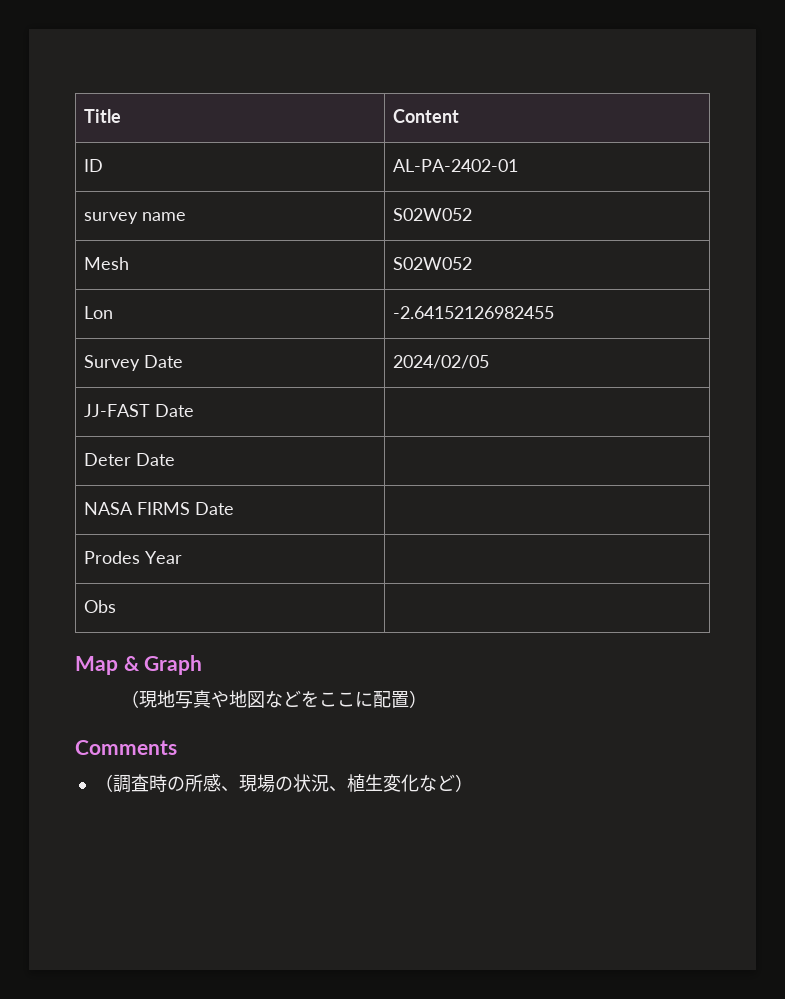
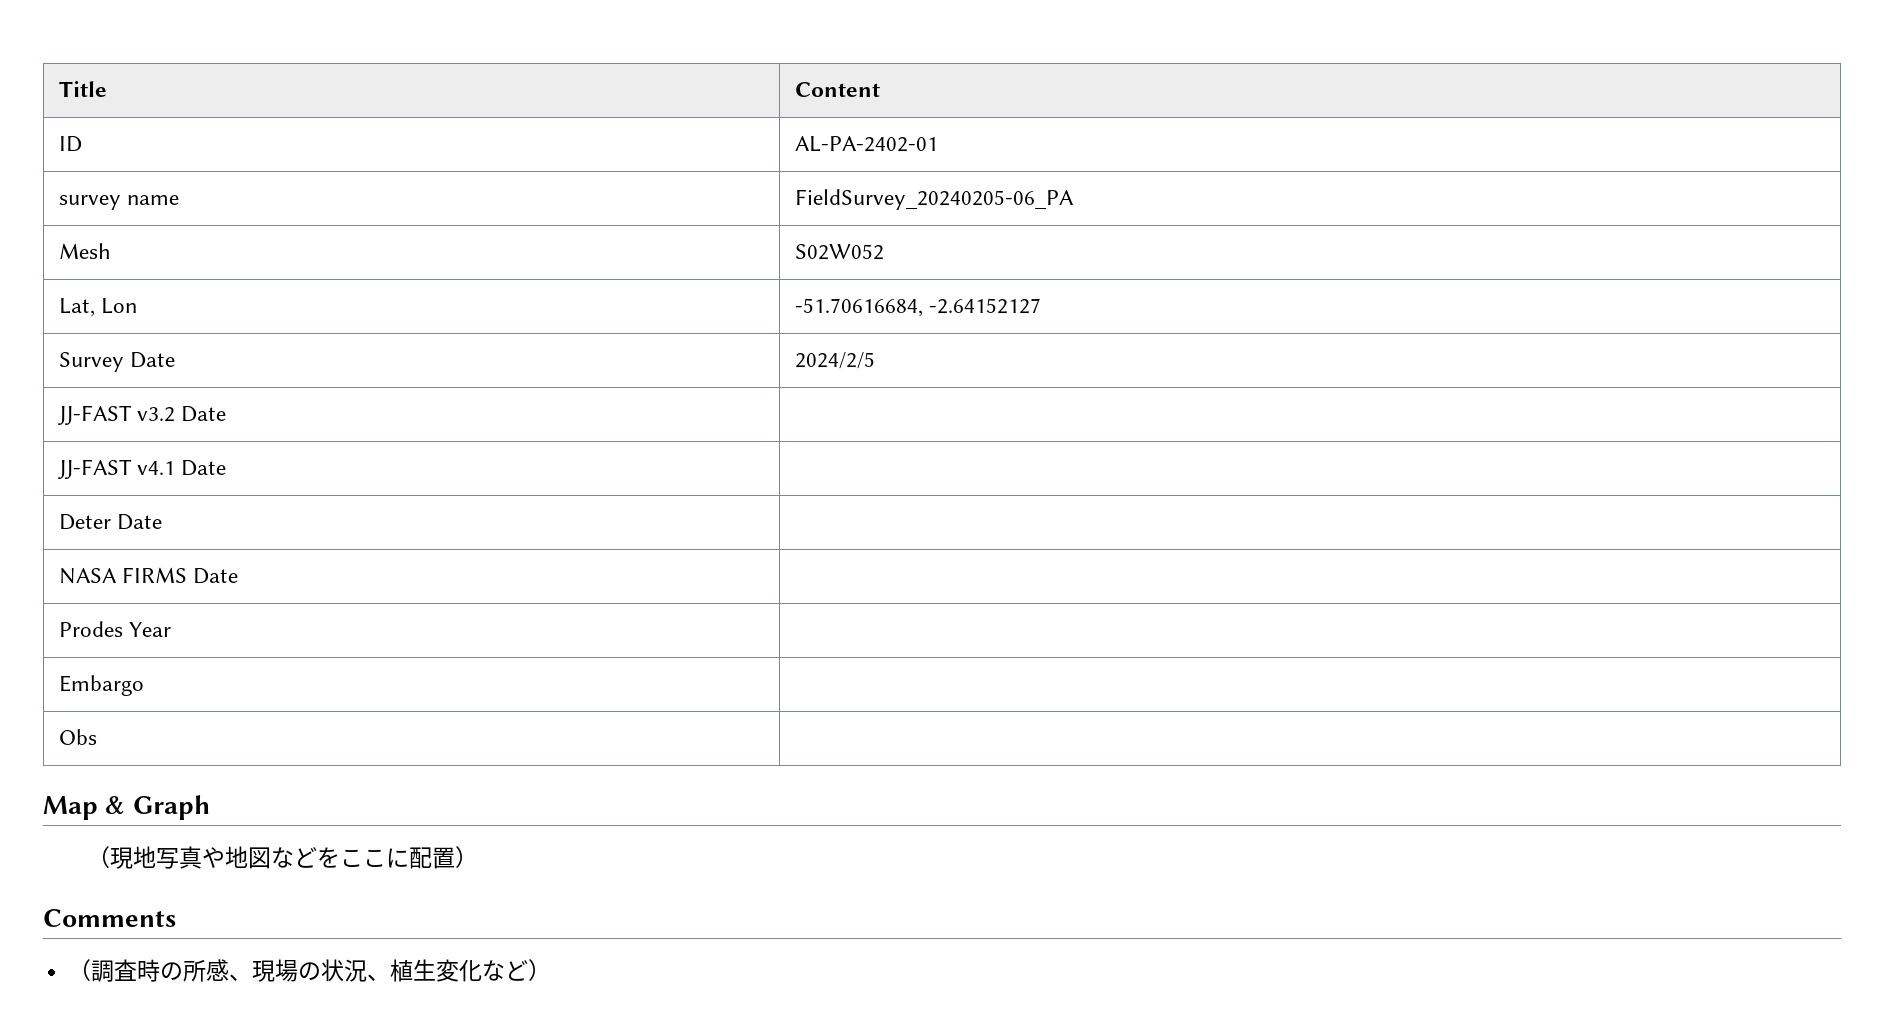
[393,208,473,221] S02W052 -> [794,189,1074,210] FieldSurvey_20240205-06_PA
(473, 263) none -> [58,298,95,317] Lat,
[393,306,555,319] -2.64152126982455 -> [794,298,1042,317] -51.70616684, -2.64152127
[393,355,490,369] [84,404,151,417] 2024/02/05 // JJ-FAST -> [794,352,875,369] [57,405,227,425] [57,459,176,479] 2024/2/5 // JJ-FAST v3.2 Date | // JJ-FAST v4.1
(183, 557) none -> [58,675,144,696] // Embargo |

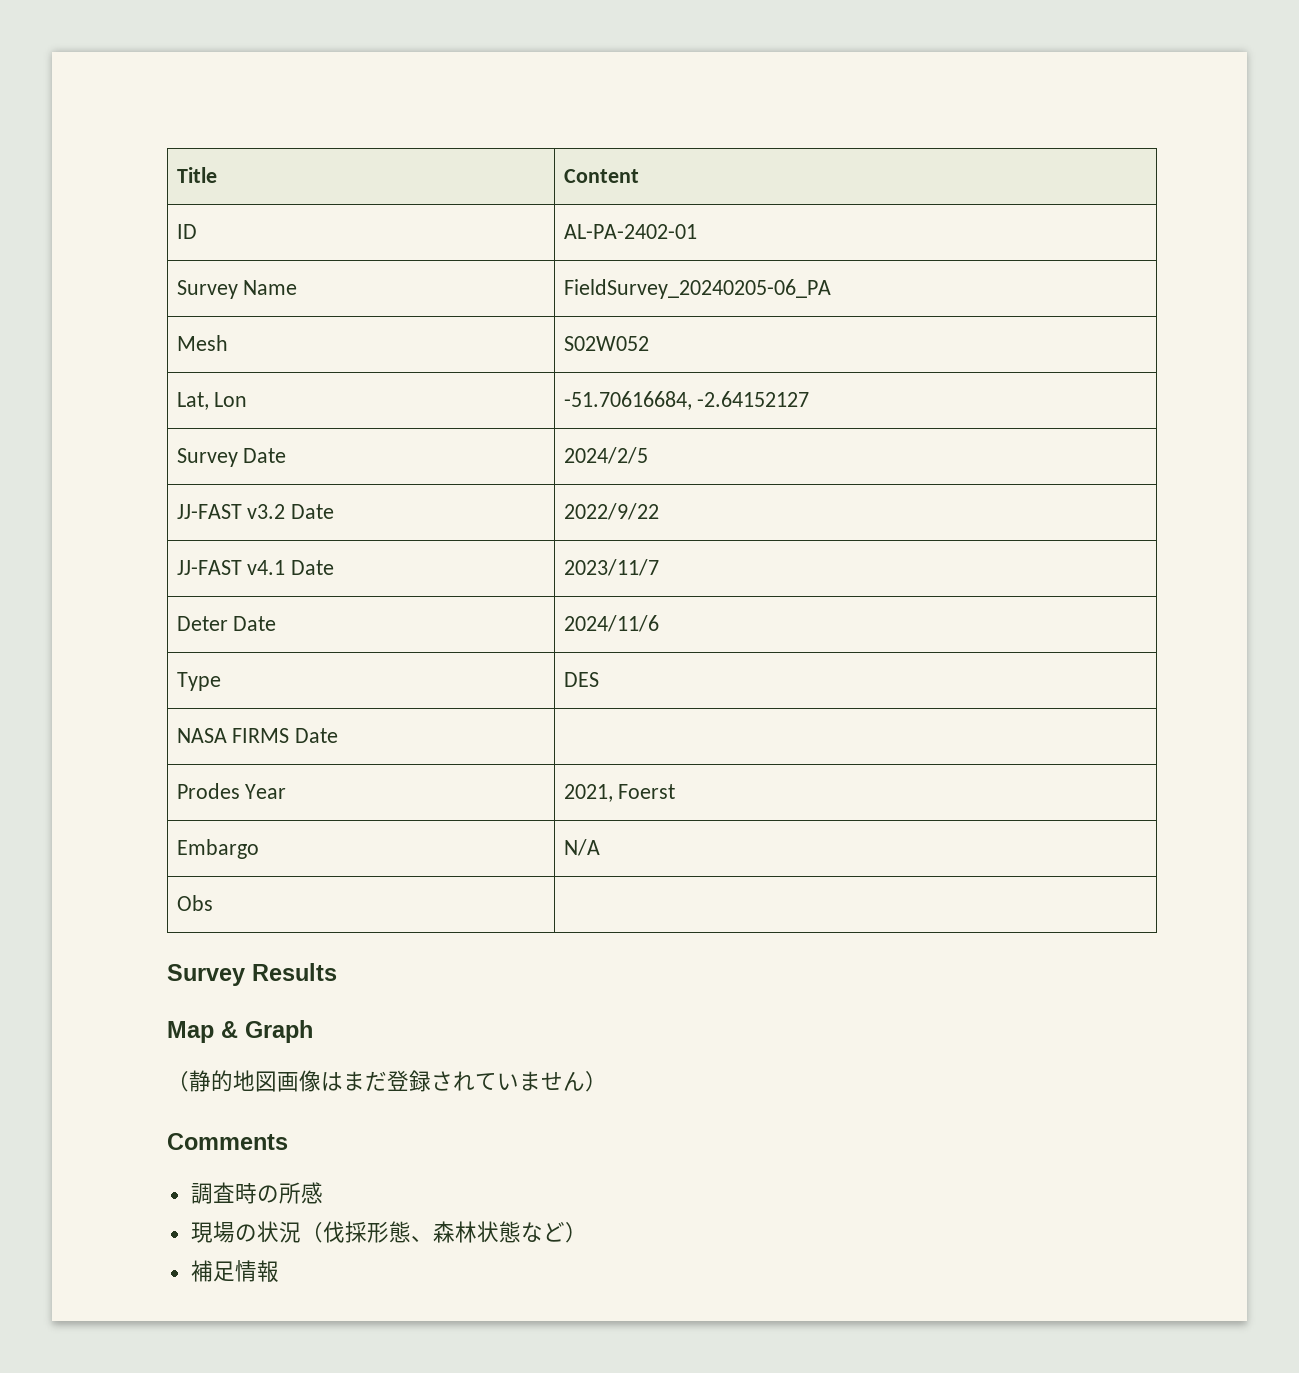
[58,195,180,210] survey name -> [176,280,298,299] Survey Name
(227, 414) none -> [563,503,659,520] 2022/9/22
(227, 468) none -> [563,559,659,576] 2023/11/7
(163, 522) none -> [563,615,659,632] [176,672,221,691] [563,672,599,687] 2024/11/6 // Type | DES
(172, 629) none -> [563,784,676,802] 2021, Foerst
(144, 685) none -> [563,839,600,856] N/A
(97, 737) none -> [167,963,337,986] // Survey Results
[110,846,456,869] 現地写真や地図などをここに配置 -> [189,1070,585,1092] 静的地図画像はまだ登録されていません
[68,959,92,981] （ -> (288, 1141) none
[229,974,253,981] 、 -> (323, 1193) //
[367,959,483,982] 、植生変化 -> [300,1221,521,1243] （伐採形態、森林状態
(552, 970) none -> [190,1260,279,1283] // 補足情報

